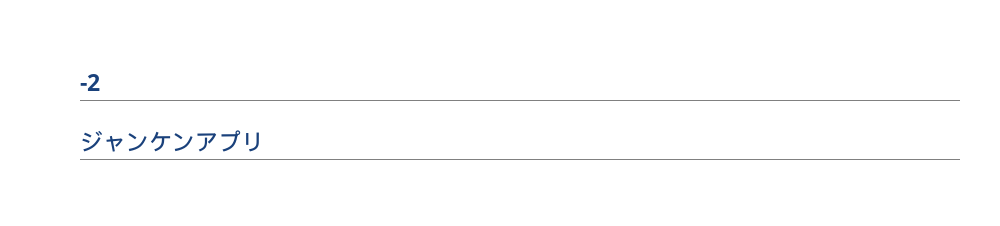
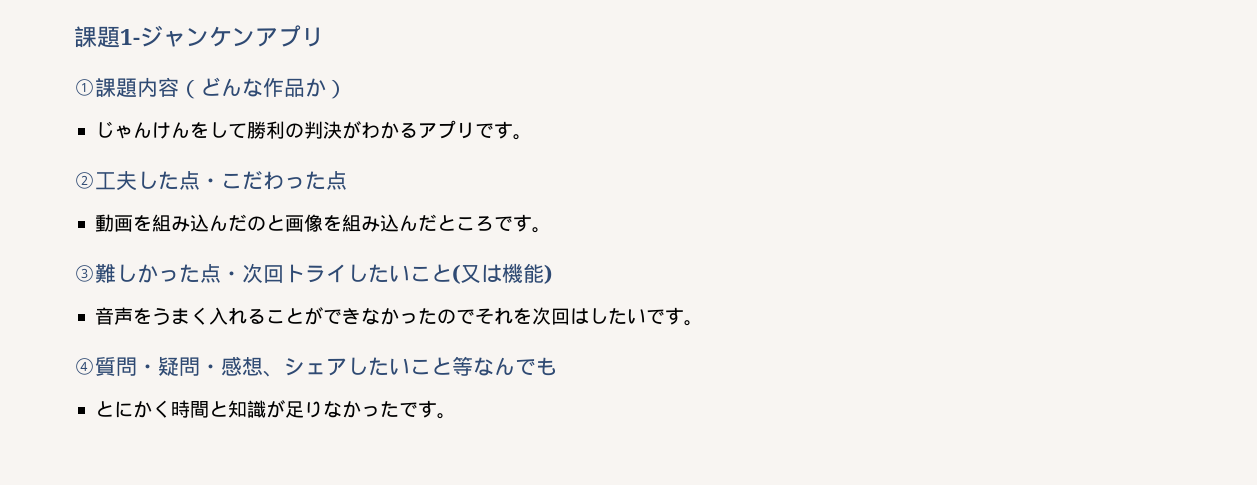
[80,74,100,91] -2 // -> [74,26,140,48] 課題1-
(264, 142) none -> [74,77,347,99] [94,120,532,140] [74,171,347,191] [94,214,551,233] [74,263,552,284] [94,307,703,326] [74,356,557,377] [94,400,456,419] // ①課題内容（どんな作品か） // じゃんけんをして勝利の判決がわかるアプリです。 // ②工夫した点・こだわった点 // 動画を組み込んだのと画像を組み込んだところです。 // ③難しかった点・次回トライしたいこと(又は機能) // 音声をうまく入れることができなかったのでそれを次回はしたいです。 // ④質問・疑問・感想、シェアしたいこと等なんでも // とにかく時間と知識が足りなかったです。

